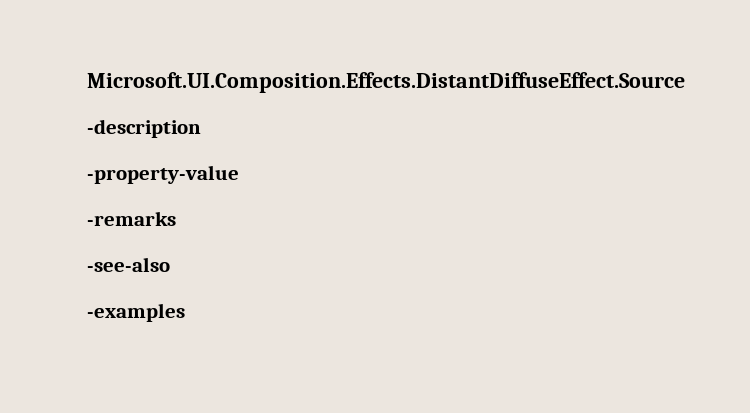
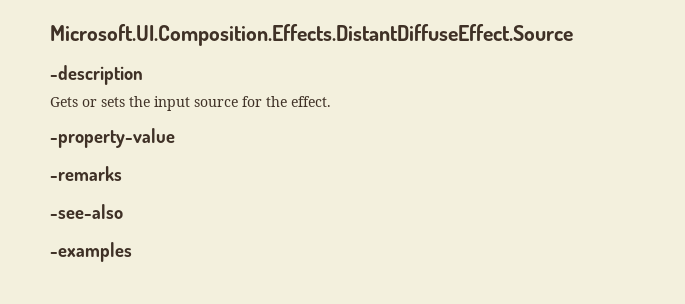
(201, 128) none -> [50,96,331,111] // Gets or sets the input source for the effect.

